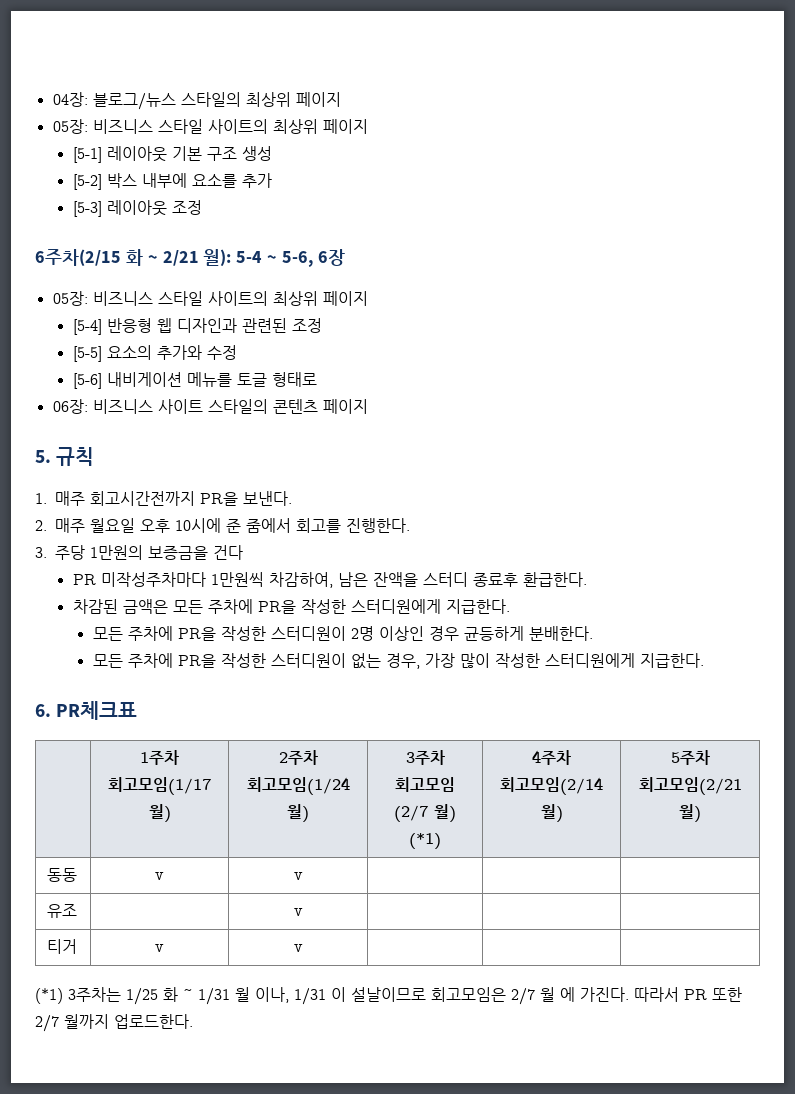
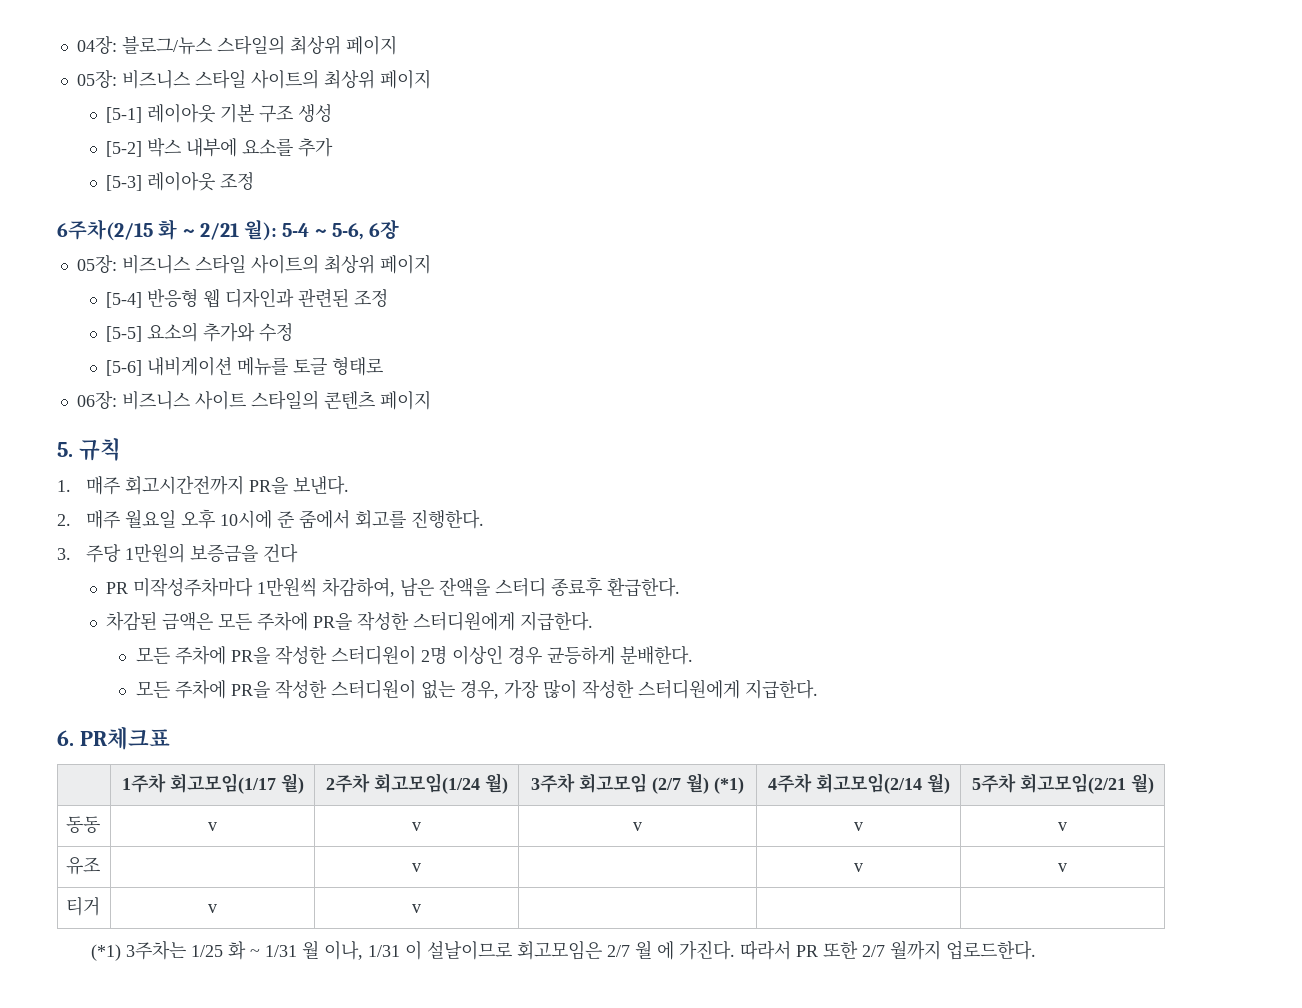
(303, 876) | | -> [632,822,642,831] [853,822,863,831] [1058,822,1067,831] v | v | v
(303, 912) | -> [853,863,863,872] [1058,863,1067,872] v | v

